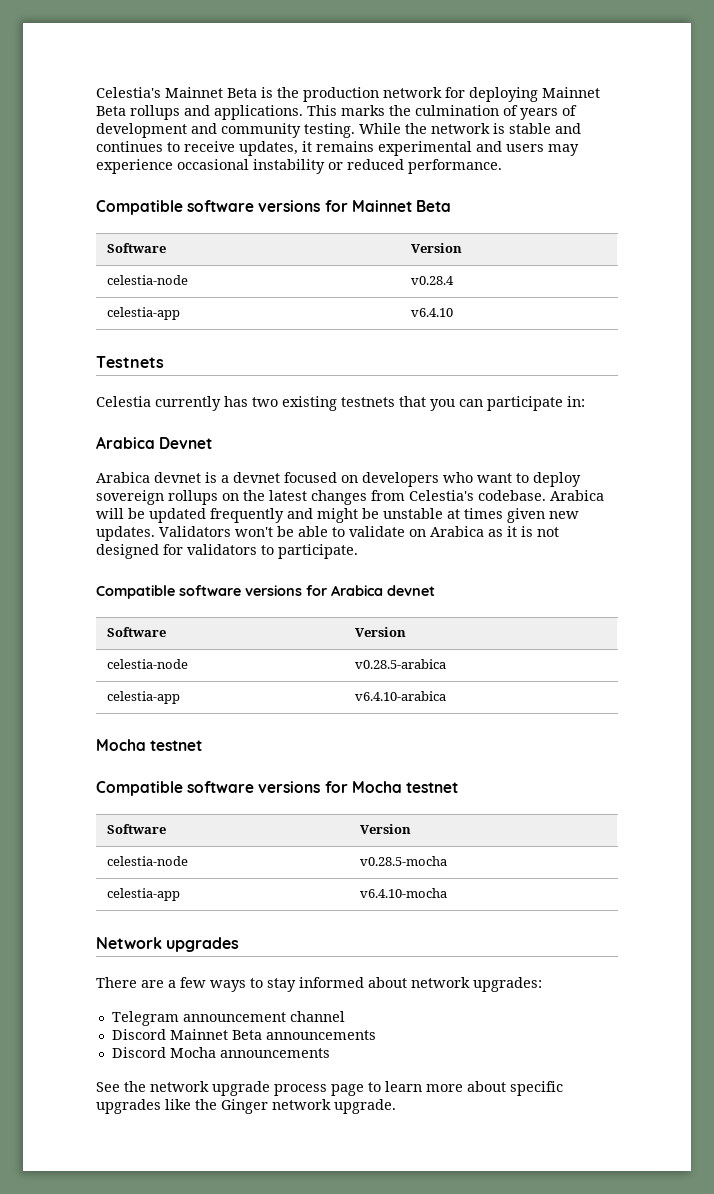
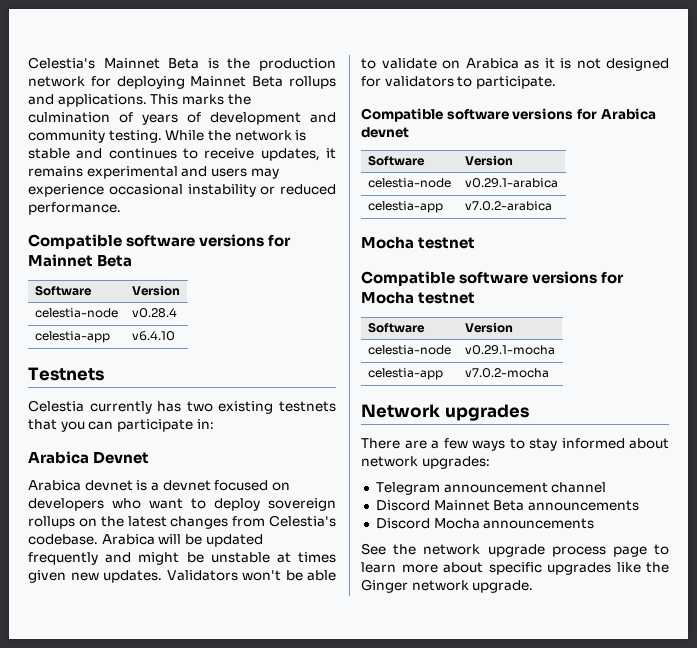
[354,659,446,669] [106,691,180,704] [354,691,446,701] v0.28.5-arabica // celestia-app | v6.4.10-arabica -> [464,178,558,188] [367,201,443,213] [464,201,552,211] v0.29.1-arabica // celestia-app | v7.0.2-arabica
[359,856,447,866] [106,888,180,901] [359,888,447,898] v0.28.5-mocha // celestia-app | v6.4.10-mocha -> [464,345,555,355] [367,368,443,380] [464,368,549,378] v0.29.1-mocha // celestia-app | v7.0.2-mocha

